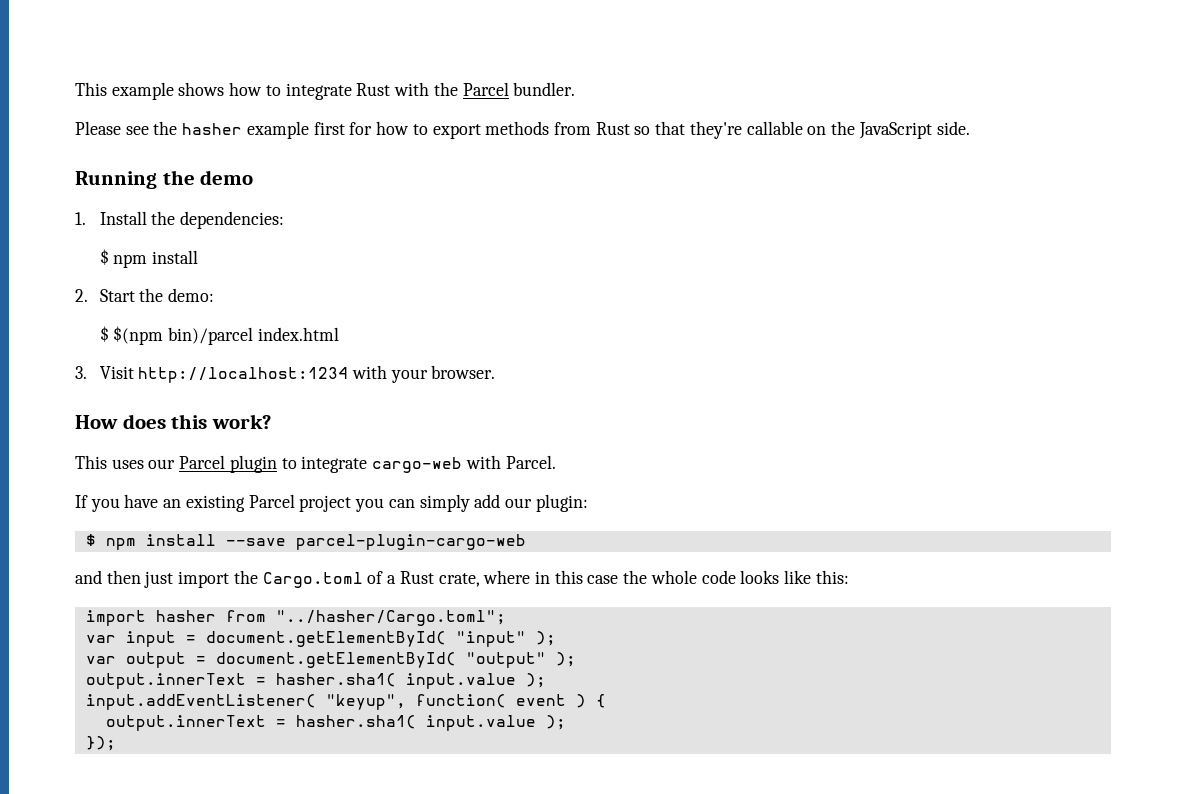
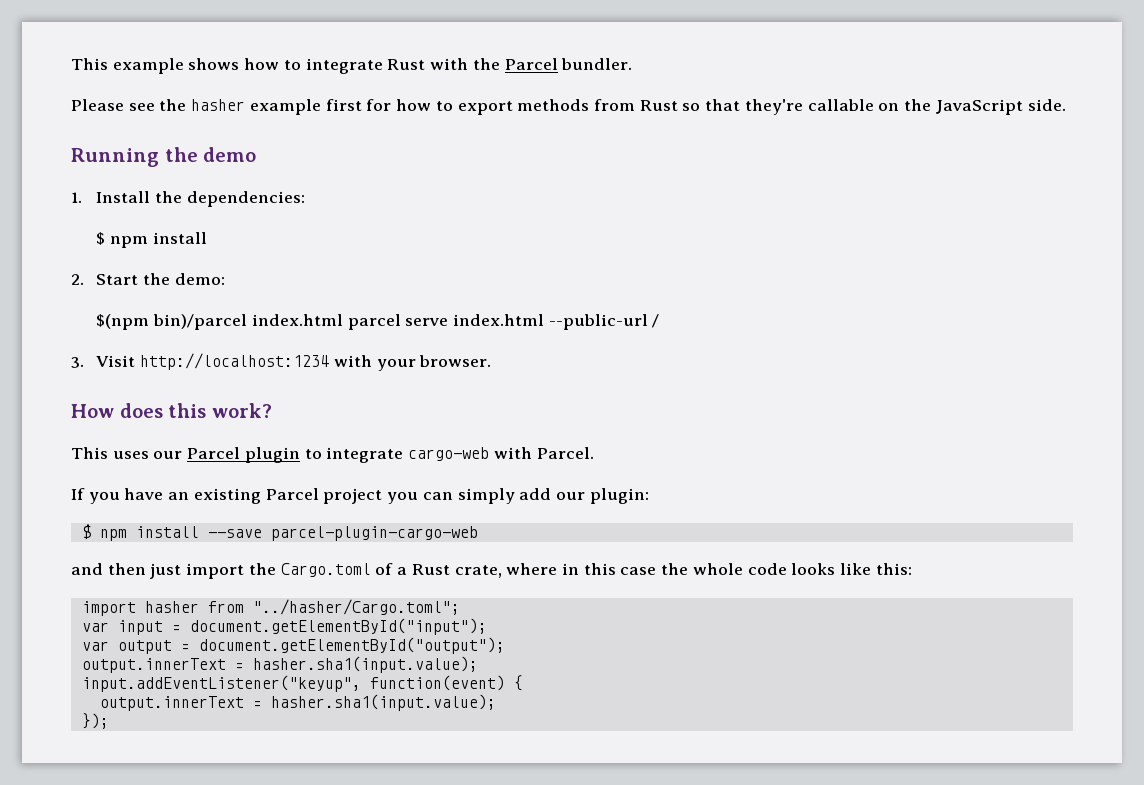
[99,326,109,342] $ -> (225, 279) none
(339, 334) none -> [347,314,660,330] parcel serve index.html --public-url /
[205,631,556,647] document.getElementById( "input" ); -> [189,618,487,635] document.getElementById("input");
[215,652,576,668] [85,673,546,689] [85,694,586,710] document.getElementById( "output" ); // output.innerText = hasher.sha1( input.value ); // input.addEventListener( "keyup", function( event ) -> [198,637,505,654] [81,656,478,673] [81,675,505,692] document.getElementById("output"); // output.innerText = hasher.sha1(input.value); // input.addEventListener("keyup", function(event)
[295,715,566,731] hasher.sha1( input.value ); -> [270,694,496,711] hasher.sha1(input.value);

